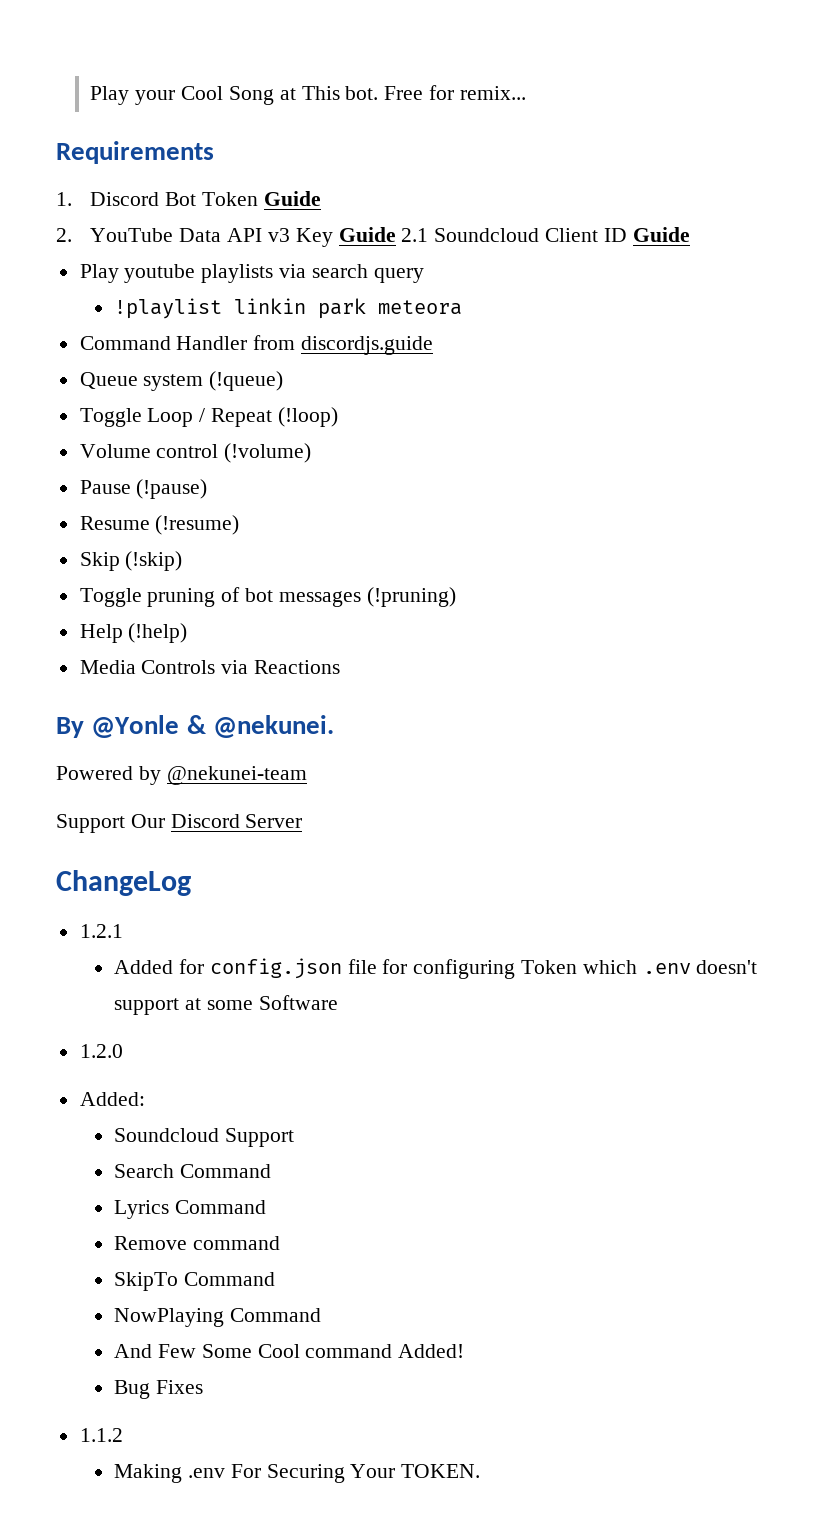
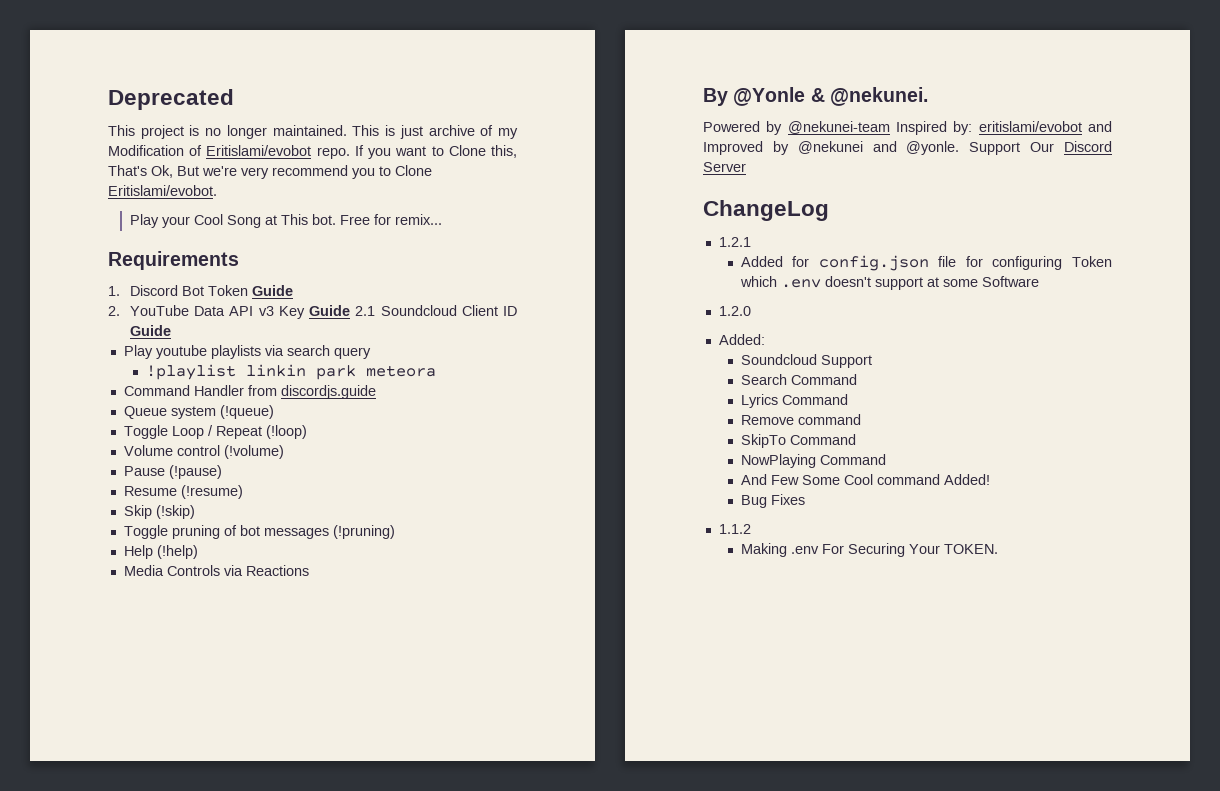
(90, 95) none -> [108,89,234,110] [108,125,519,139] [108,145,517,159] [108,165,432,179] [108,185,217,196] Deprecated // This project is no longer maintained. This is just archive of my Modification of Eritislami/evobot repo. If you want to Clone this, That's Ok, But we're very recommend you to Clone Eritislami/evobot. //
(307, 775) // -> [896,121,1112,135] [703,141,960,155] Inspired by: eritislami/evobot and Improved by @nekunei and @yonle.

